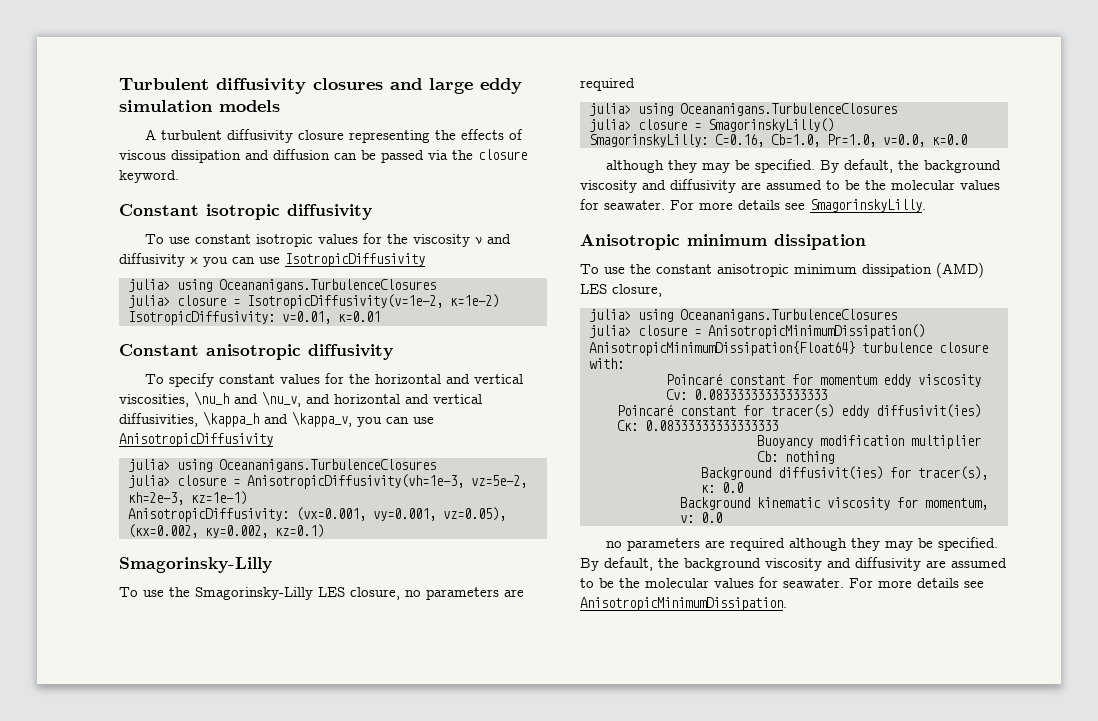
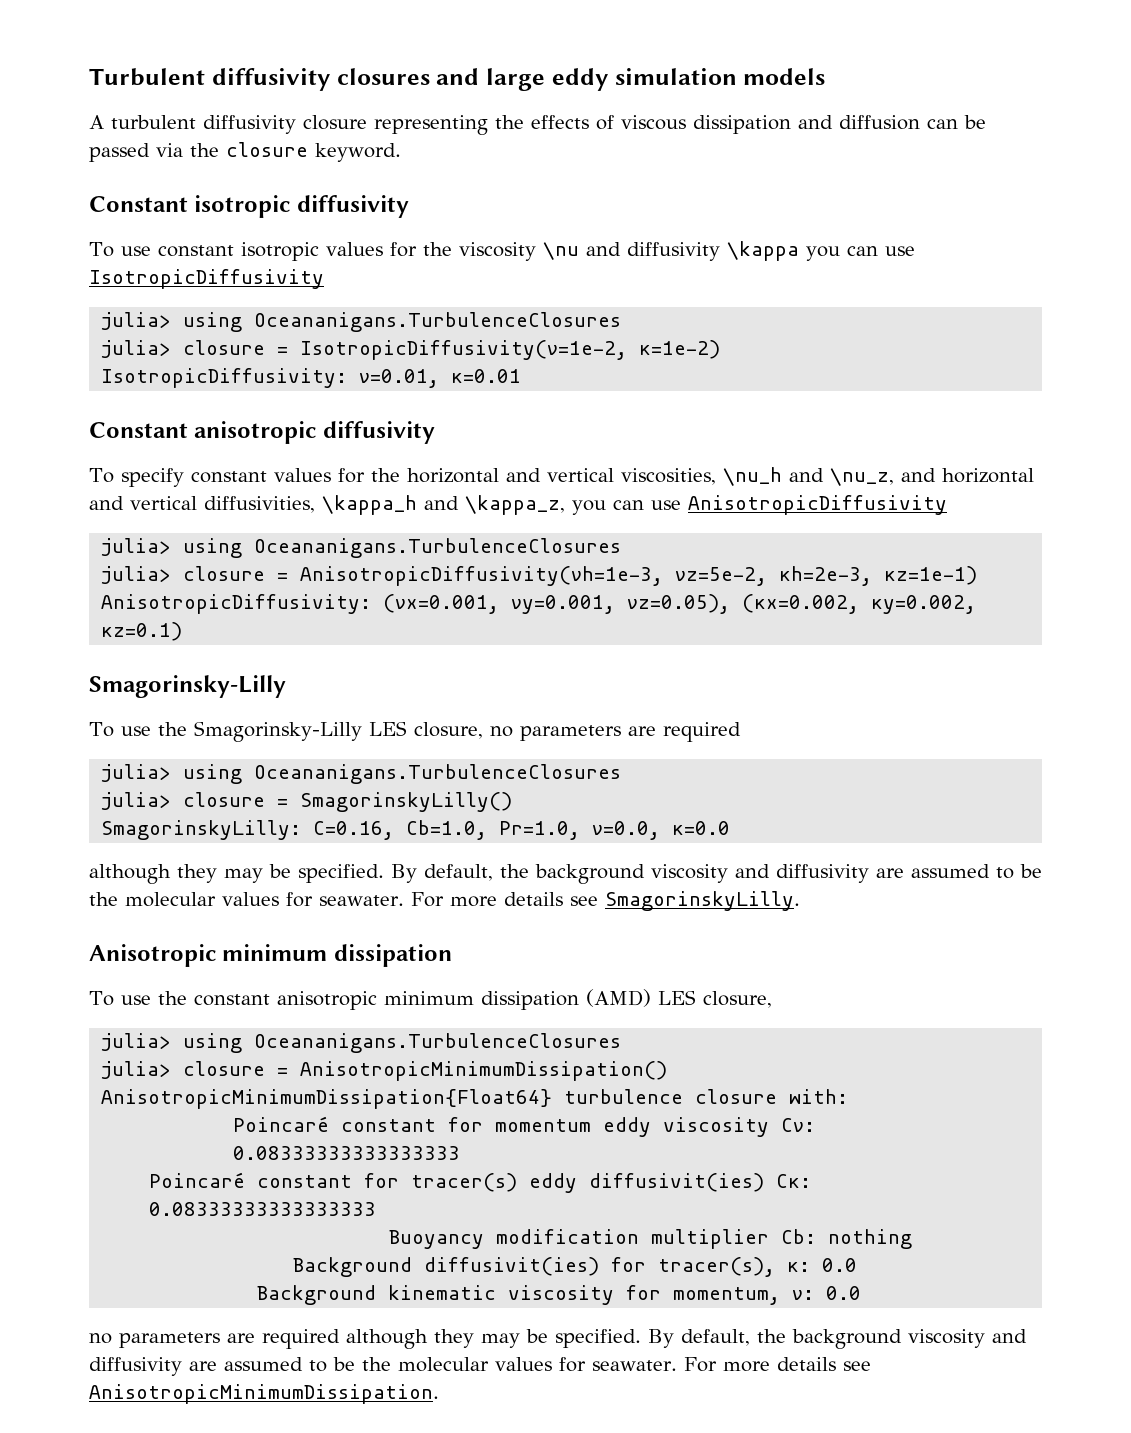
[475,234,512,244] [119,253,198,267] ν and diffusivity κ -> [542,241,799,261] \nu and diffusivity \kappa
[262,391,301,407] \nu_v, -> [829,468,894,486] \nu_z,
[292,411,352,427] \kappa_v, -> [465,495,565,515] \kappa_z,

